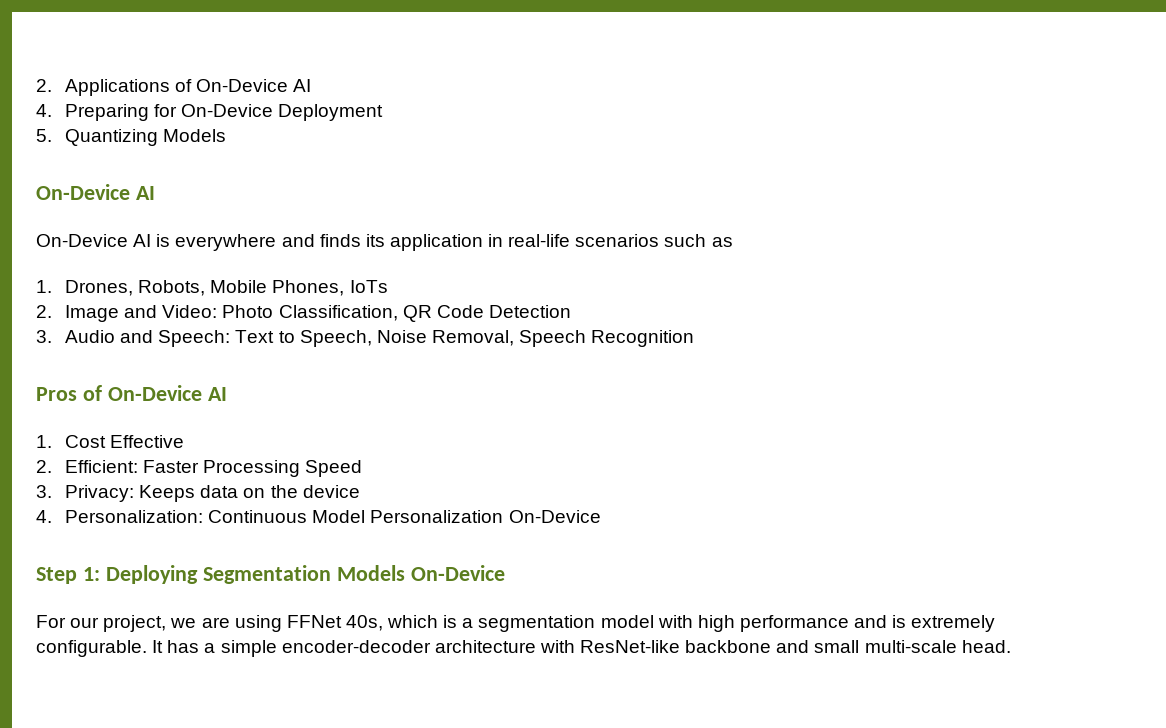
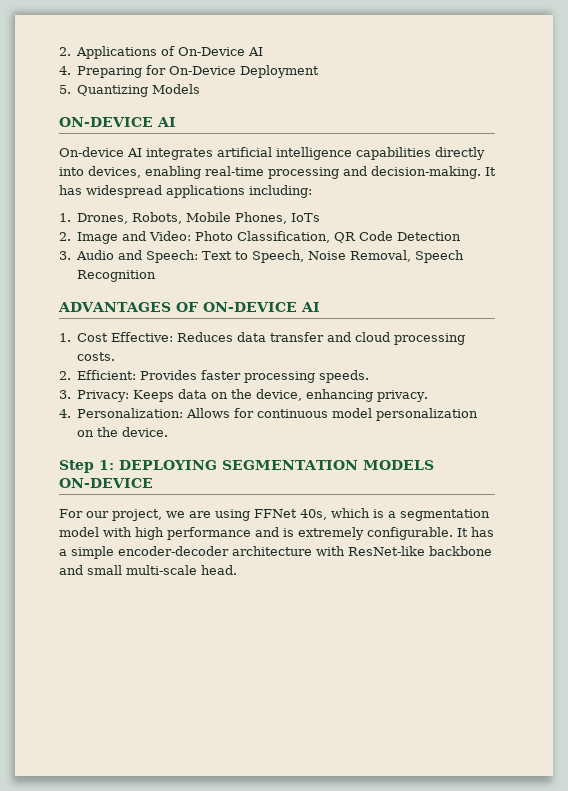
[36,184,155,200] [36,234,733,251] On-Device AI // On-Device AI is everywhere and finds its application in real-life scenarios such as -> [59,117,176,127] [59,147,485,160] [59,166,496,179] [59,185,312,198] ON-DEVICE AI // On-device AI integrates artificial intelligence capabilities directly into devices, enabling real-time processing and decision-making. It has widespread applications including:
[36,385,202,401] Pros of On-Device -> [58,302,297,312] ADVANTAGES OF ON-DEVICE
[110,435,185,448] [36,460,363,477] Effective // 2. Efficient: Faster Processing Speed -> [111,332,466,345] [77,352,116,361] [59,370,370,383] Effective: Reduces data transfer and cloud processing costs. // 2. Efficient: Provides faster processing speeds.
[302,485,360,498] device -> [256,389,429,402] device, enhancing privacy.
[208,510,601,523] [36,565,505,584] Continuous Model Personalization On-Device // Step 1: Deploying Segmentation Models On-Device -> [186,408,479,421] [77,427,169,437] [59,460,434,473] [59,478,153,488] Allows for continuous model personalization on the device. // Step 1: DEPLOYING SEGMENTATION MODELS ON-DEVICE

